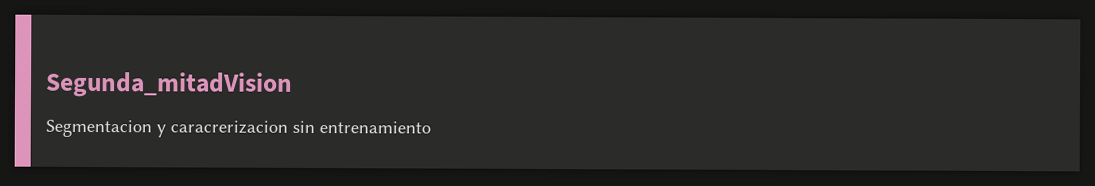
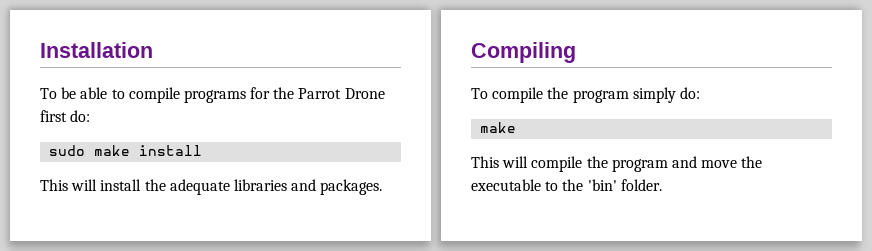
[45,71,293,98] [45,119,431,138] Segunda_mitadVision // Segmentacion y caracrerizacion sin entrenamiento -> [40,42,153,58] [40,87,385,103] [40,110,91,122] [49,145,203,156] [40,179,383,195] [471,42,576,63] [471,87,700,103] [480,122,517,133] [471,156,763,172] [471,179,662,191] Installation // To be able to compile programs for the Parrot Drone first do: // sudo make install // This will install the adequate libraries and packages. // Compiling // To compile the program simply do: // make // This will compile the program and move the executable to the 'bin' folder.

